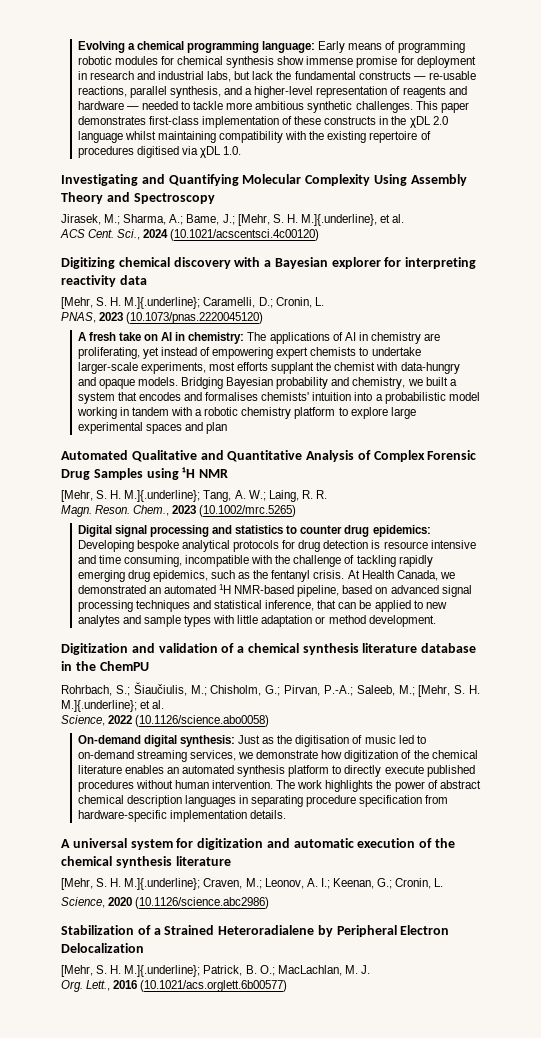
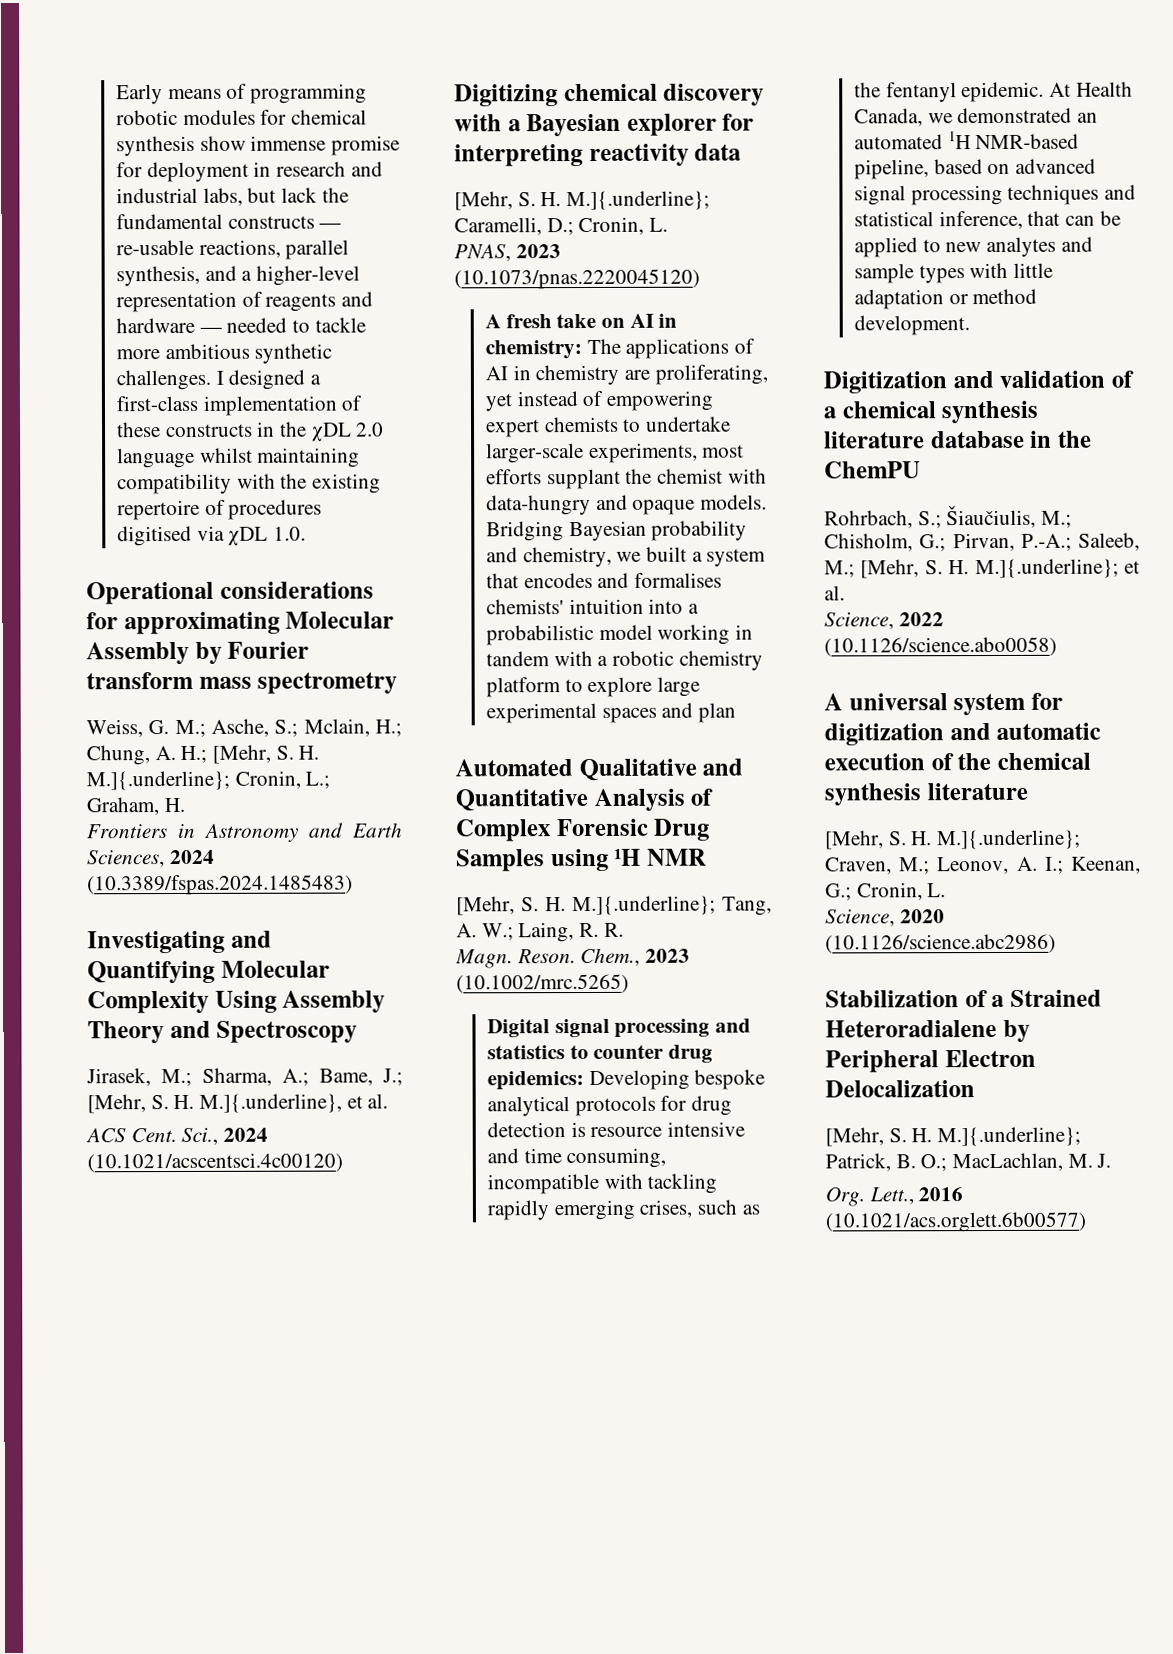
[77,41,316,53] Evolving a chemical programming language: -> (116, 94) none
[415,101,469,113] [77,116,146,125] This paper demonstrates -> [215,369,322,390] I designed a
(242, 150) none -> [86,581,374,605] [86,611,395,635] [86,641,310,665] [86,671,398,694] [86,718,403,738] [86,744,320,766] [86,770,331,791] [86,797,185,816] [86,822,403,843] [87,849,215,868] [87,874,353,896] // Operational considerations for approximating Molecular Assembly by Fourier transform mass spectrometry // Weiss, G. M.; Asche, S.; Mclain, H.; Chung, A. H.; [Mehr, S. H. M.]{.underline}; Cronin, L.; Graham, H. // Frontiers in Astronomy and Earth Sciences, 2024 (10.3389/fspas.2024.1485483)
[275,555,355,567] the challenge of -> (643, 1181) none
[127,570,208,582] drug epidemics, -> [639,1199,693,1218] crises,
[313,570,345,579] crisis. -> [961,81,1045,103] epidemic.
[77,735,426,747] [77,750,478,762] [77,765,475,777] [77,780,481,792] [77,795,449,807] [77,810,286,822] // On-demand digital synthesis: Just as the digitisation of music led to on-demand streaming services, we demonstrate how digitization of the chemical literature enables an automated synthesis platform to directly execute published procedures without human intervention. The work highlights the power of abstract chemical description languages in separating procedure specification from hardware-specific implementation details. -> (1057, 646) none

